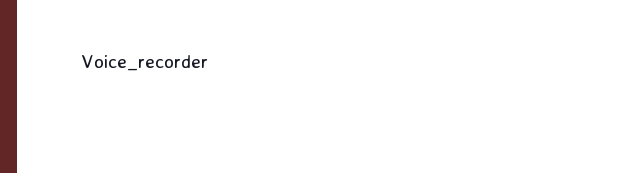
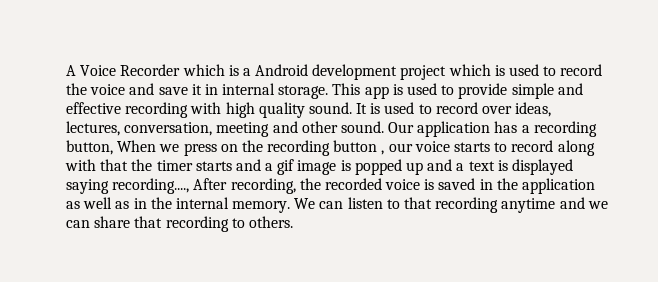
[82,55,208,71] Voice_recorder -> [66,64,603,80] [66,83,583,99] [66,102,552,118] [66,121,597,137] [66,140,595,156] [65,159,573,175] [66,178,596,194] [66,197,608,213] [66,216,293,232] A Voice Recorder which is a Android development project which is used to record the voice and save it in internal storage. This app is used to provide simple and effective recording with high quality sound. It is used to record over ideas, lectures, conversation, meeting and other sound. Our application has a recording button, When we press on the recording button , our voice starts to record along with that the timer starts and a gif image is popped up and a text is displayed saying recording...., After recording, the recorded voice is saved in the application as well as in the internal memory. We can listen to that recording anytime and we can share that recording to others.

